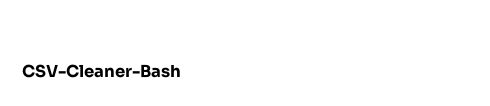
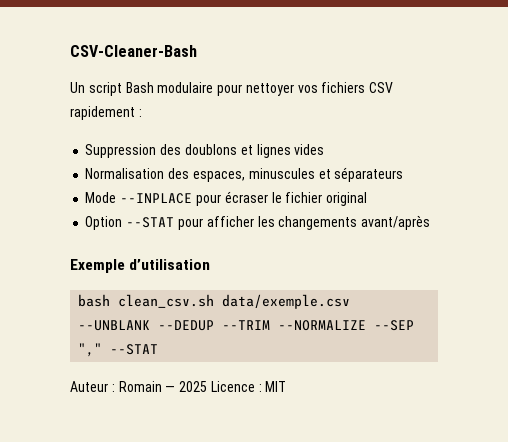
(181, 71) none -> [70,82,394,96] [70,106,142,120] [85,144,325,158] [85,167,404,182] [85,191,368,206] [85,215,431,230] [70,259,211,273] [78,294,351,309] [78,320,415,331] [78,343,159,357] [70,381,287,392] // Un script Bash modulaire pour nettoyer vos fichiers CSV rapidement : // Suppression des doublons et lignes vides // Normalisation des espaces, minuscules et séparateurs // Mode --INPLACE pour écraser le fichier original // Option --STAT pour afficher les changements avant/après // Exemple d’utilisation // bash clean_csv.sh data/exemple.csv --UNBLANK --DEDUP --TRIM --NORMALIZE --SEP "," --STAT // Auteur : Romain — 2025 Licence : MIT

